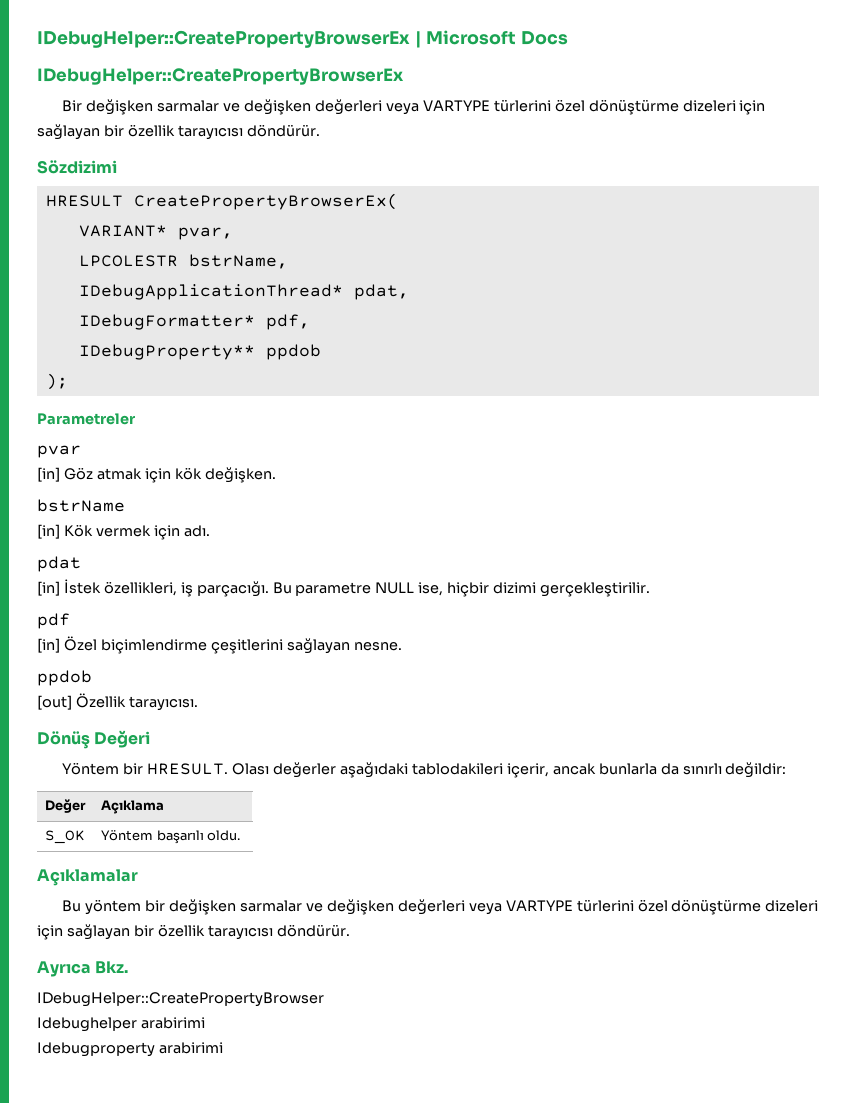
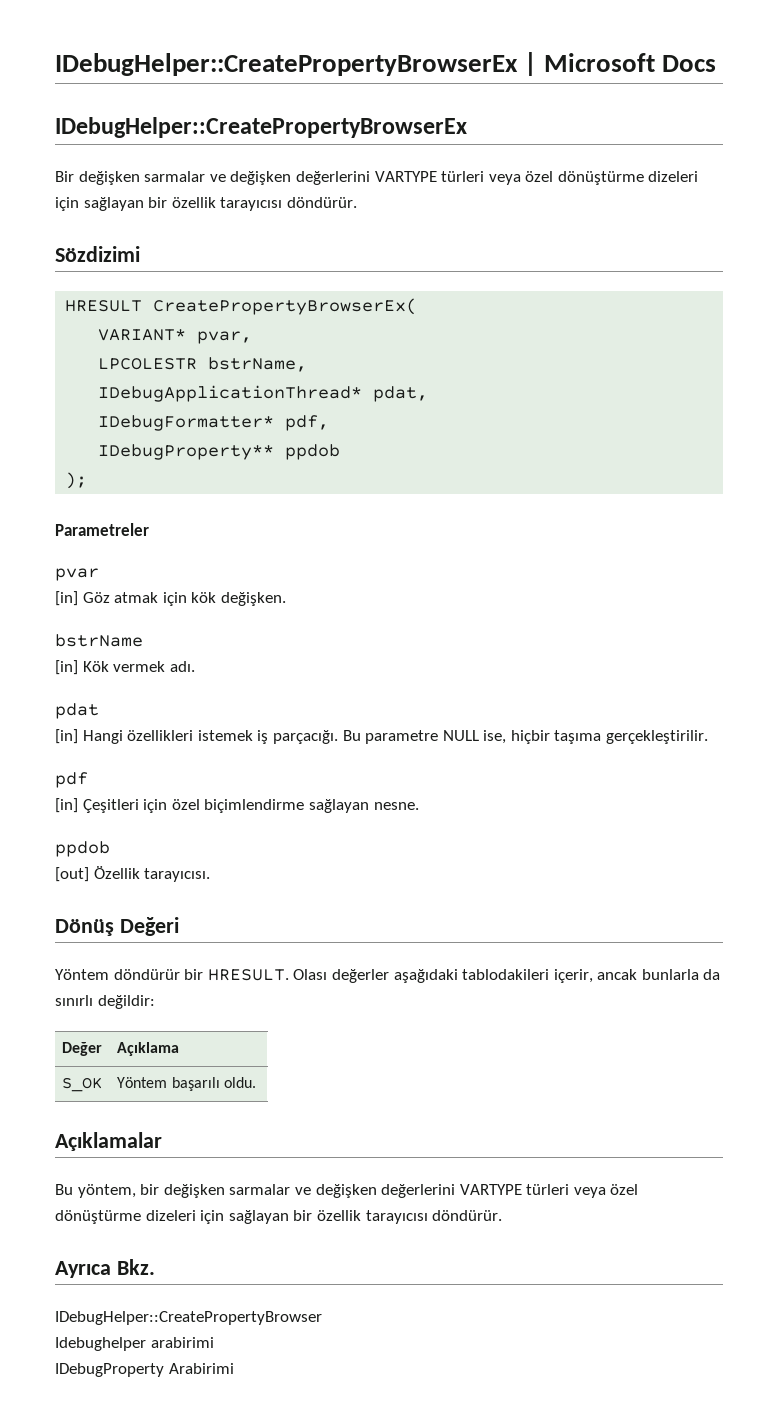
[315,99,551,115] değerleri veya VARTYPE türlerini -> [295,171,521,185] değerlerini VARTYPE türleri veya
[153,525,180,540] için -> (166, 666) none
[63,579,177,596] İstek özellikleri, -> [82,730,253,744] Hangi özellikleri istemek
[493,582,537,594] dizimi -> [554,730,602,744] taşıma
[63,636,283,654] Özel biçimlendirme çeşitlerini -> [82,799,305,813] Çeşitleri için özel biçimlendirme
(120, 768) none -> [113,969,180,980] döndürür
[85,899,142,915] yöntem -> [77,1184,136,1198] yöntem,
[397,899,634,915] değerleri veya VARTYPE türlerini -> [381,1184,606,1198] değerlerini VARTYPE türleri veya
[37,1042,223,1057] Idebugproperty arabirimi -> [55,1363,234,1377] IDebugProperty Arabirimi

